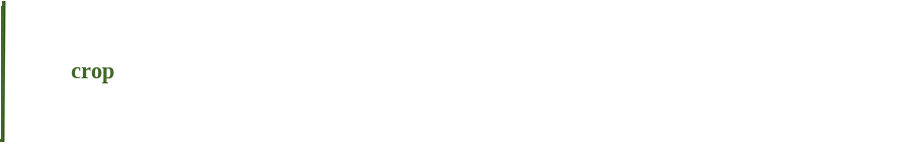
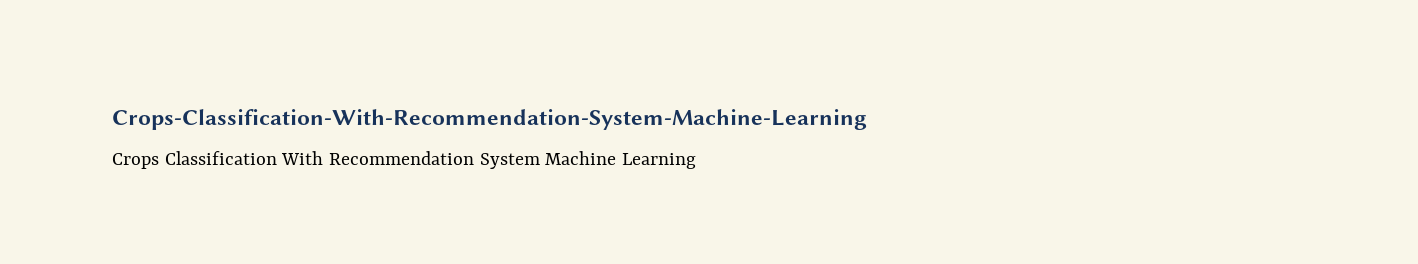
[70,67,116,84] crop -> [112,109,867,130] [112,151,697,169] Crops-Classification-With-Recommendation-System-Machine-Learning // Crops Classification With Recommendation System Machine Learning

